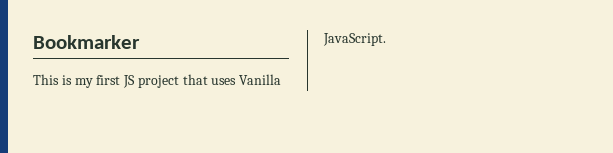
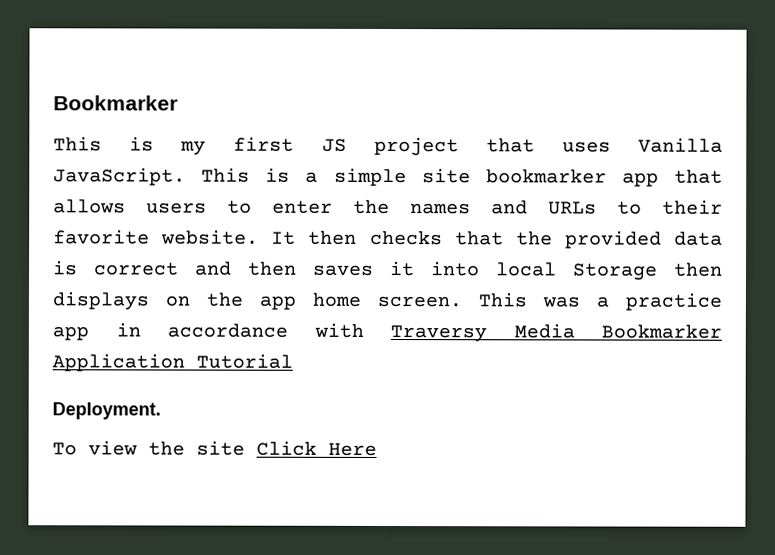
(386, 39) none -> [201,167,723,187] [53,199,723,215] [53,229,723,249] [53,260,723,281] [52,291,722,311] [52,322,722,343] [52,353,293,372] [52,402,161,420] [52,440,377,456] This is a simple site bookmarker app that allows users to enter the names and URLs to their favorite website. It then checks that the provided data is correct and then saves it into local Storage then displays on the app home screen. This was a practice app in accordance with Traversy Media Bookmarker Application Tutorial // Deployment. // To view the site Click Here

